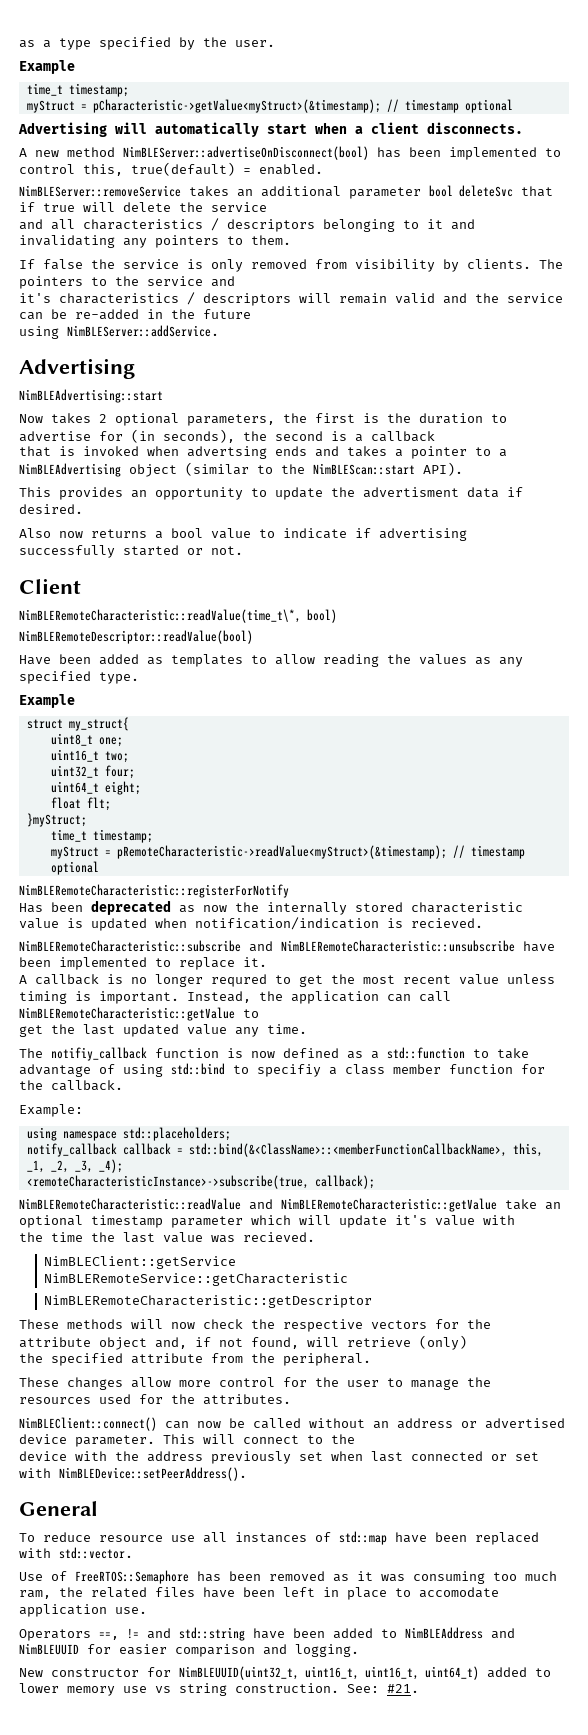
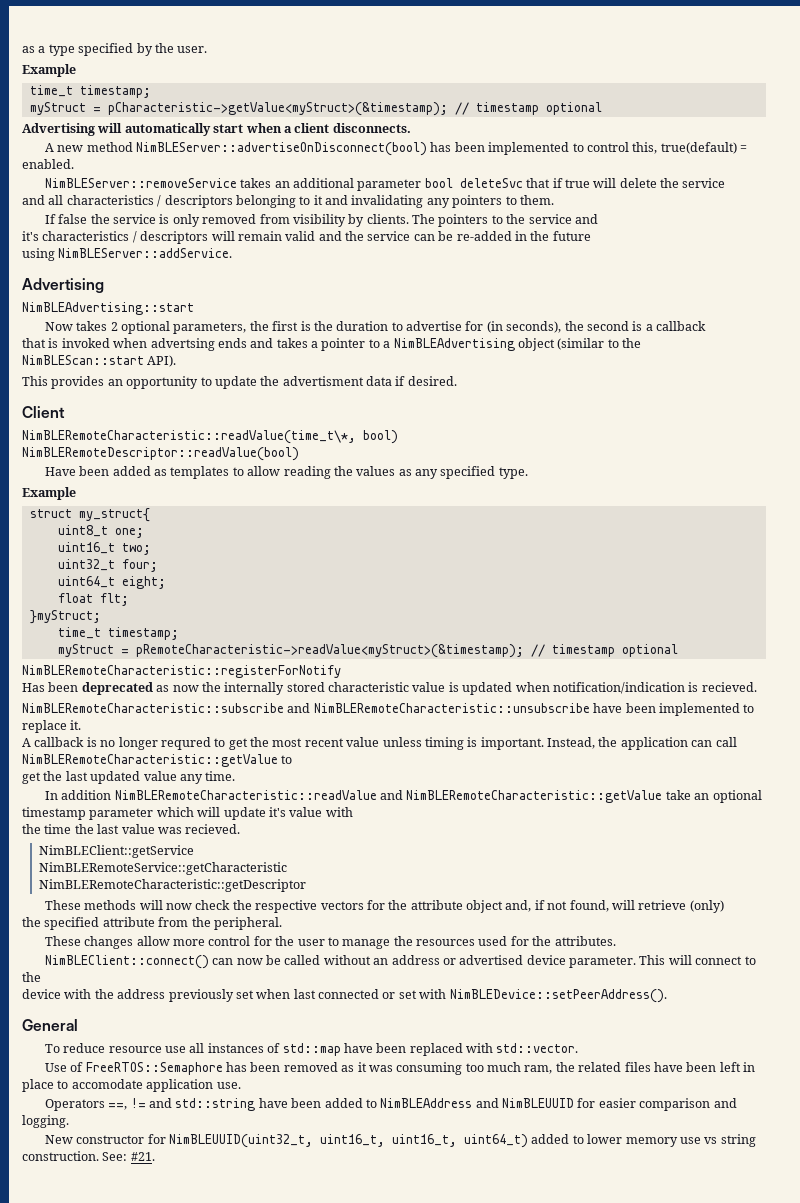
[19,528,467,541] [19,545,243,558] // Also now returns a bool value to indicate if advertising successfully started or not. -> (457, 381) none
[19,1047,529,1061] [19,1063,545,1077] [19,1080,123,1091] [19,1104,83,1117] [26,1127,231,1141] [26,1143,543,1157] [26,1159,123,1173] [26,1175,375,1189] The notifiy_callback function is now defined as a std::function to take advantage of using std::bind to specifiy a class member function for the callback. // Example: // using namespace std::placeholders; // notify_callback callback = std::bind(&<ClassName>::<memberFunctionCallbackName>, this, _1, _2, _3, _4); // <remoteCharacteristicInstance>->subscribe(true, callback); // -> [44,790,112,800] In addition

